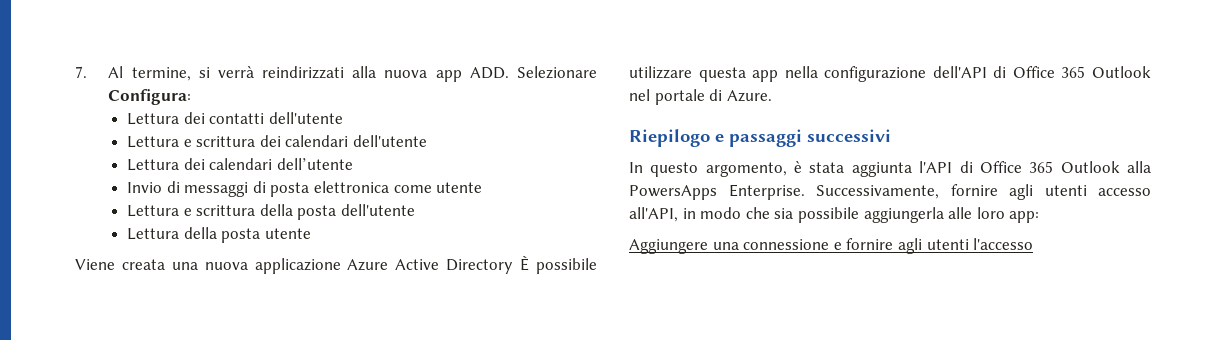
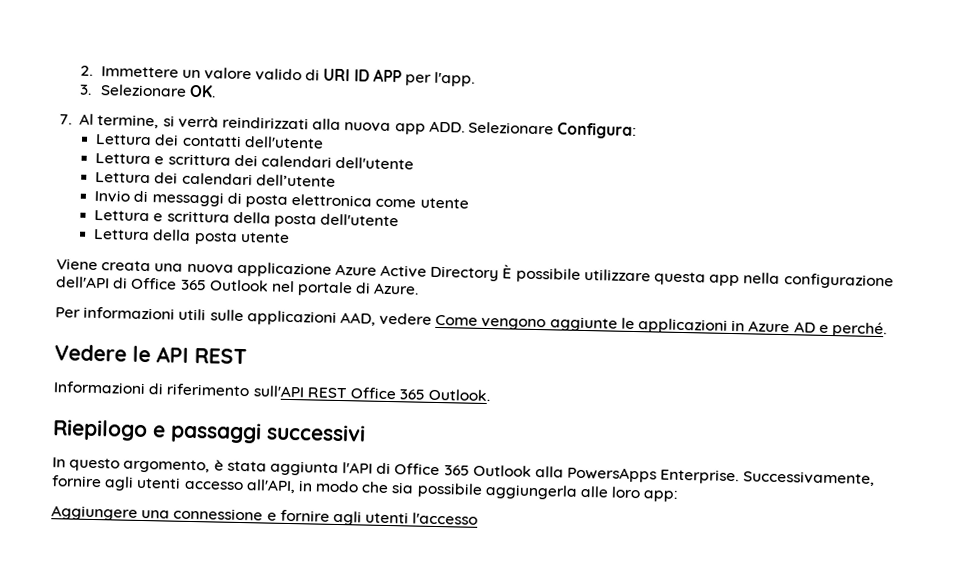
(75, 72) none -> [80,65,476,87] [79,84,216,98] 2. Immettere un valore valido di URI ID APP per l'app. // 3. Selezionare OK. //
(772, 96) none -> [55,306,887,338] [54,344,247,365] [53,381,491,402] // Per informazioni utili sulle applicazioni AAD, vedere Come vengono aggiunte le applicazioni in Azure AD e perché. // Vedere le API REST // Informazioni di riferimento sull'API REST Office 365 Outlook.

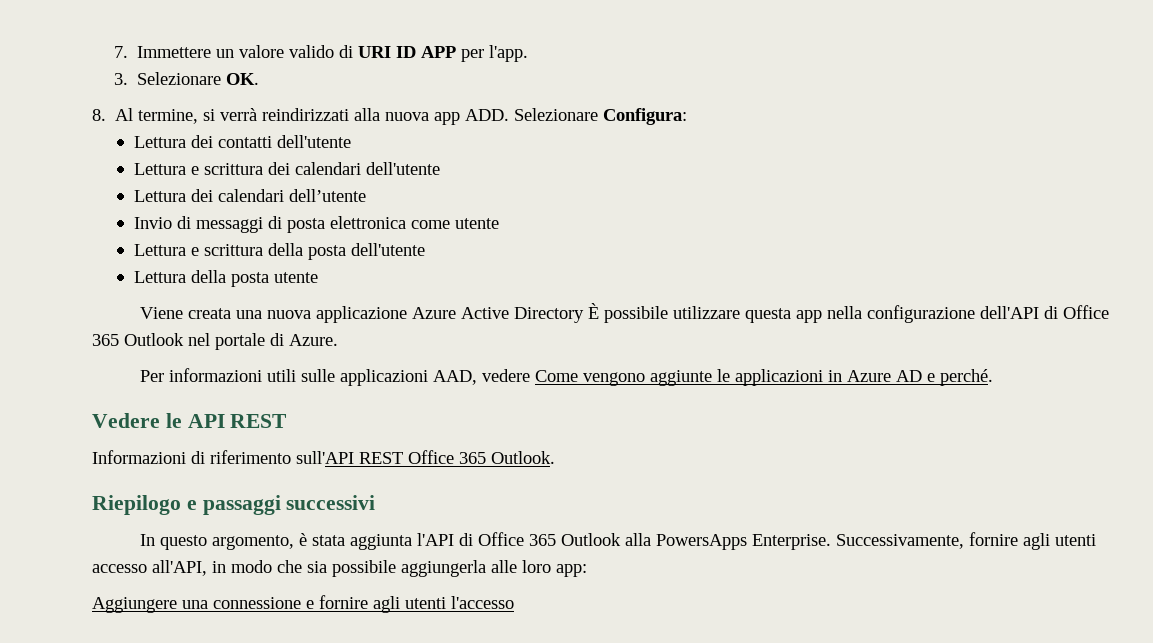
[80,65,94,76] 2. -> [113,46,128,58] 7.
[59,114,72,125] 7. -> [92,109,106,121] 8.

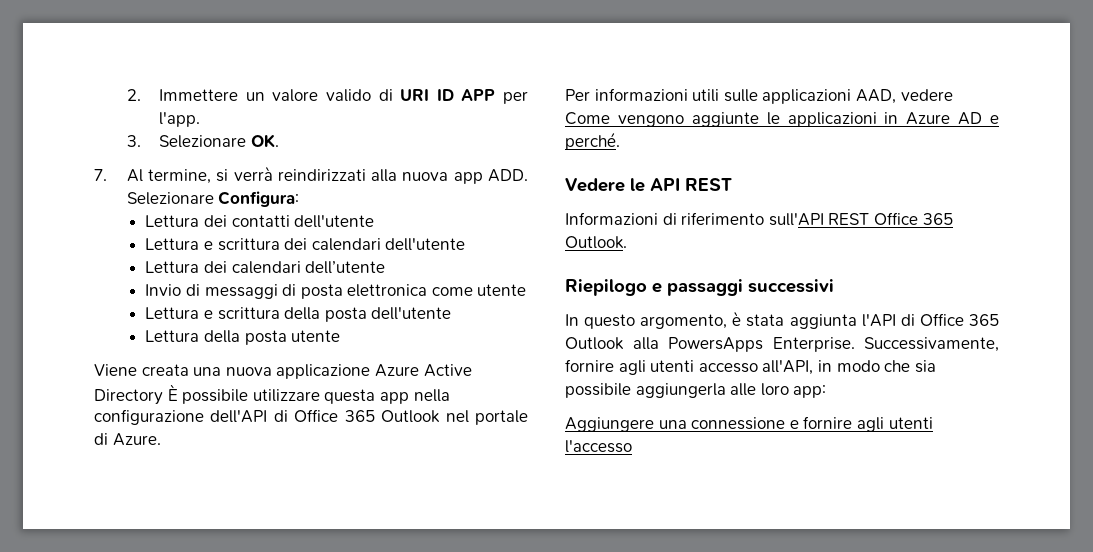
[113,46,128,58] 7. -> [126,89,141,101] 2.
[92,109,106,121] 8. -> [94,169,107,181] 7.

